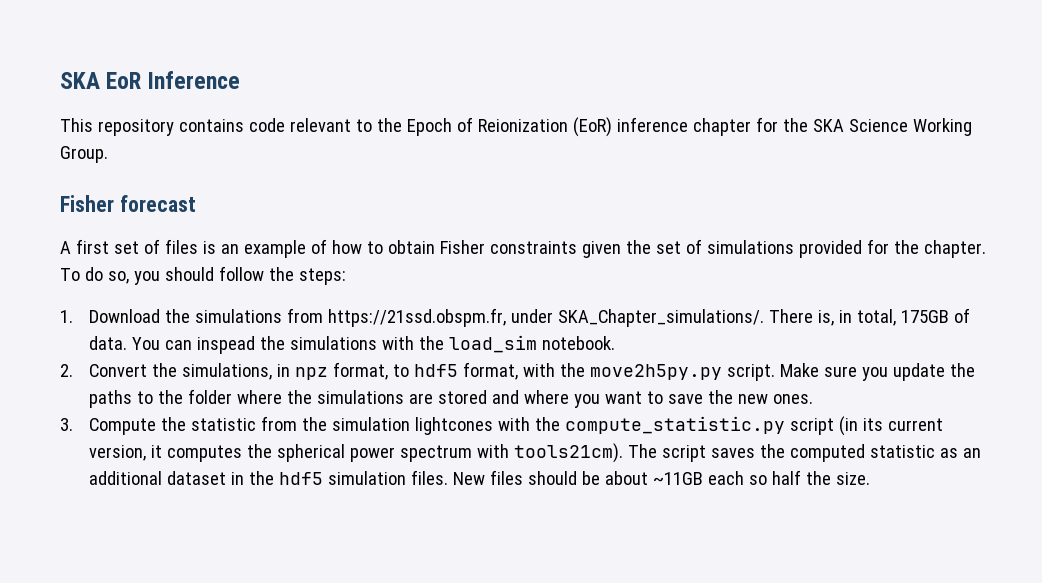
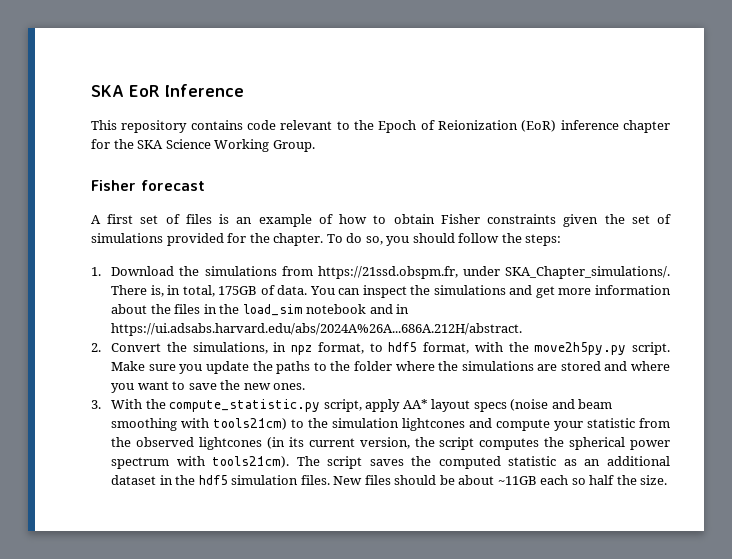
[196,335,615,354] inspead the simulations with the load_sim notebook. -> [362,285,671,298] [111,304,410,316] [111,323,523,336] inspect the simulations and get more information about the files in the load_sim notebook and in https://ui.adsabs.harvard.edu/abs/2024A%26A...686A.212H/abstract.
[88,416,834,435] Compute the statistic from the simulation lightcones with the compute_statistic.py script -> [111,399,613,412] [111,418,671,431] [111,437,263,450] With the compute_statistic.py script, apply AA* layout specs (noise and beam smoothing with tools21cm) to the simulation lightcones and compute your statistic from the observed lightcones
[150,445,162,458] it -> [414,437,475,450] the script

